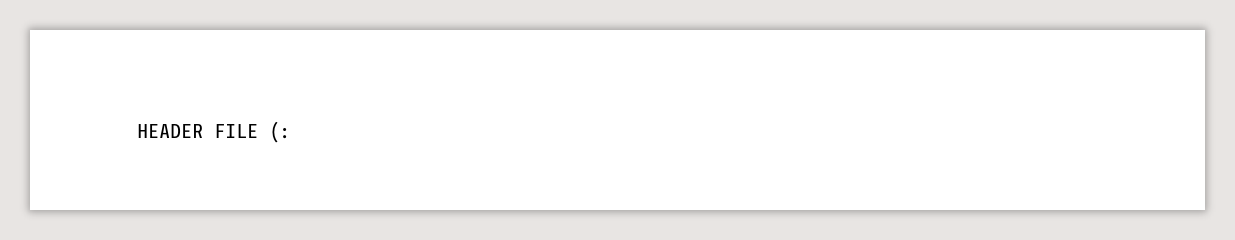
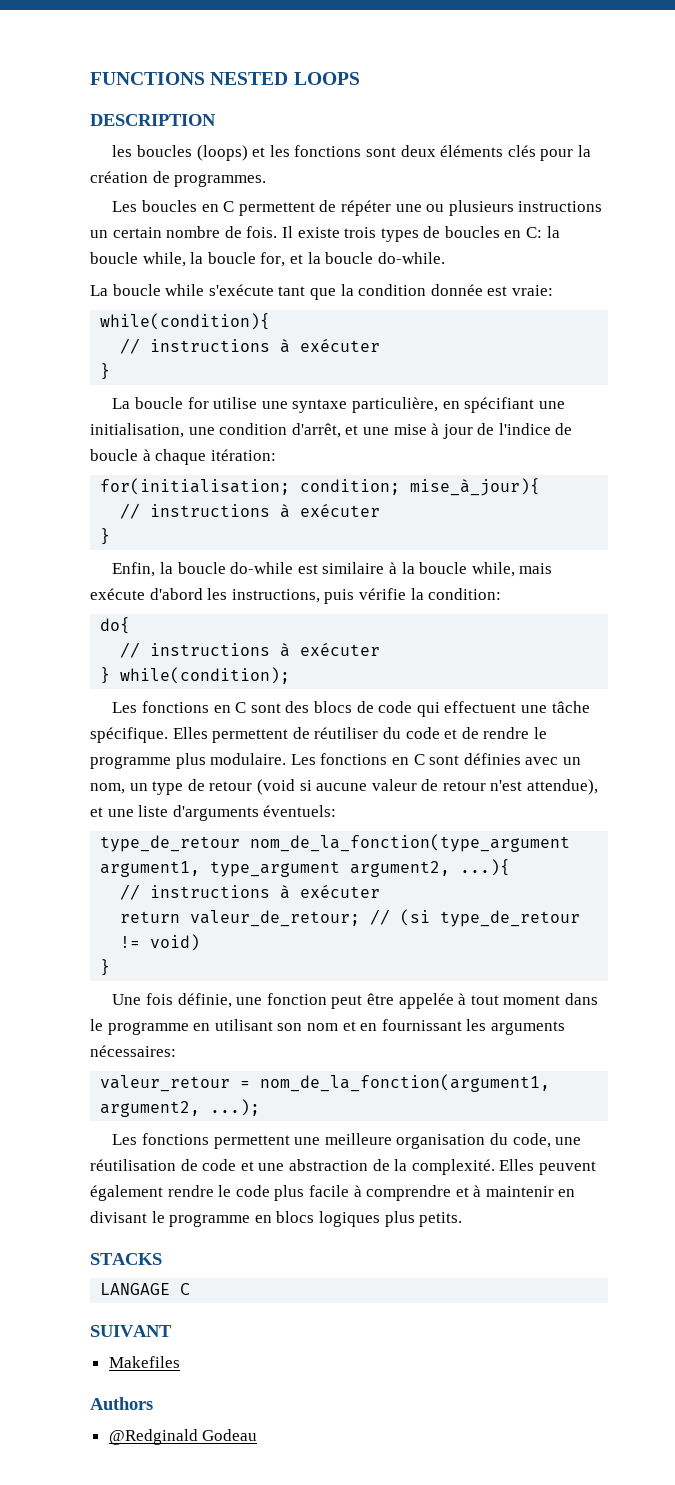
[137,121,291,143] HEADER FILE (: -> [90,72,360,85] [90,114,216,126] [112,145,591,161] [90,171,267,187] [112,200,603,216] [90,226,560,242] [90,252,445,267] [90,284,553,300] [100,313,271,330] [120,338,381,354] [100,363,111,380] [112,397,565,413] [90,423,573,439] [90,449,276,465] [100,478,541,496] [120,503,381,519] [100,528,111,545] [112,562,553,577] [90,588,502,604] [100,617,131,634] [120,642,381,658] [100,667,291,684] [112,701,590,717] [90,727,547,743] [90,753,581,769] [90,779,599,795] [90,805,337,821] [100,834,571,852] [100,859,511,877] [120,884,381,900] [120,909,581,927] [120,934,201,951] [100,959,111,976] [112,993,598,1009] [90,1019,565,1035] [90,1045,176,1057] [100,1074,551,1092] [100,1099,261,1117] [112,1133,582,1149] [90,1159,596,1175] [90,1185,576,1201] [90,1211,463,1227] [90,1253,162,1265] [100,1283,191,1295] [90,1325,172,1337] [108,1356,180,1368] [90,1397,153,1410] [108,1429,258,1445] FUNCTIONS NESTED LOOPS // DESCRIPTION // les boucles (loops) et les fonctions sont deux éléments clés pour la création de programmes. // Les boucles en C permettent de répéter une ou plusieurs instructions un certain nombre de fois. Il existe trois types de boucles en C: la boucle while, la boucle for, et la boucle do-while. // La boucle while s'exécute tant que la condition donnée est vraie: // while(condition){ // // instructions à exécuter // } // La boucle for utilise une syntaxe particulière, en spécifiant une initialisation, une condition d'arrêt, et une mise à jour de l'indice de boucle à chaque itération: // for(initialisation; condition; mise_à_jour){ // // instructions à exécuter // } // Enfin, la boucle do-while est similaire à la boucle while, mais exécute d'abord les instructions, puis vérifie la condition: // do{ // // instructions à exécuter // } while(condition); // Les fonctions en C sont des blocs de code qui effectuent une tâche spécifique. Elles permettent de réutiliser du code et de rendre le programme plus modulaire. Les fonctions en C sont définies avec un nom, un type de retour (void si aucune valeur de retour n'est attendue), et une liste d'arguments éventuels: // type_de_retour nom_de_la_fonction(type_argument argument1, type_argument argument2, ...){ // // instructions à exécuter // return valeur_de_retour; // (si type_de_retour != void) // } // Une fois définie, une fonction peut être appelée à tout moment dans le programme en utilisant son nom et en fournissant les arguments nécessaires: // valeur_retour = nom_de_la_fonction(argument1, argument2, ...); // Les fonctions permettent une meilleure organisation du code, une réutilisation de code et une abstraction de la complexité. Elles peuvent également rendre le code plus facile à comprendre et à maintenir en divisant le programme en blocs logiques plus petits. // STACKS // LANGAGE C // SUIVANT // Makefiles // Authors // @Redginald Godeau

